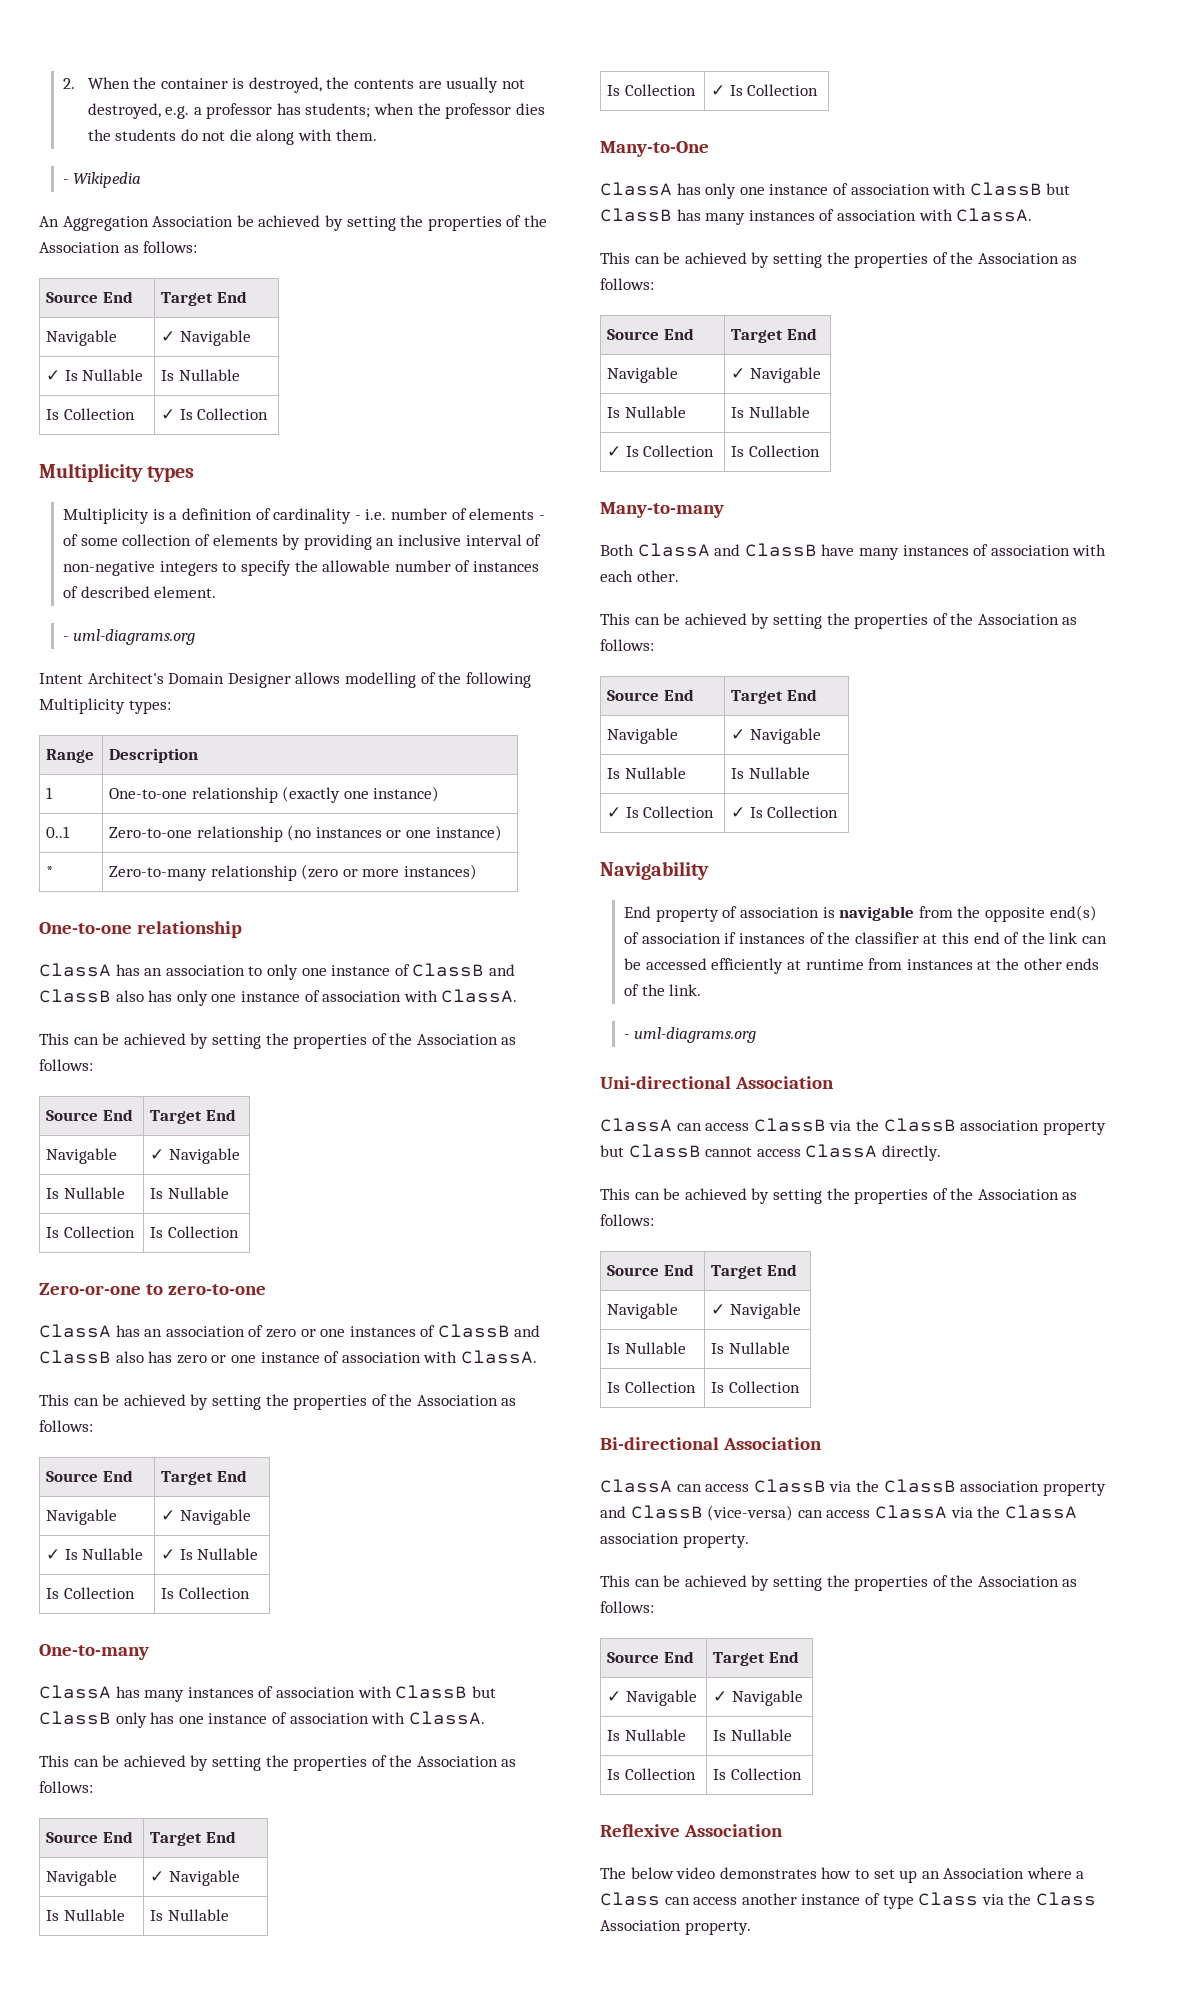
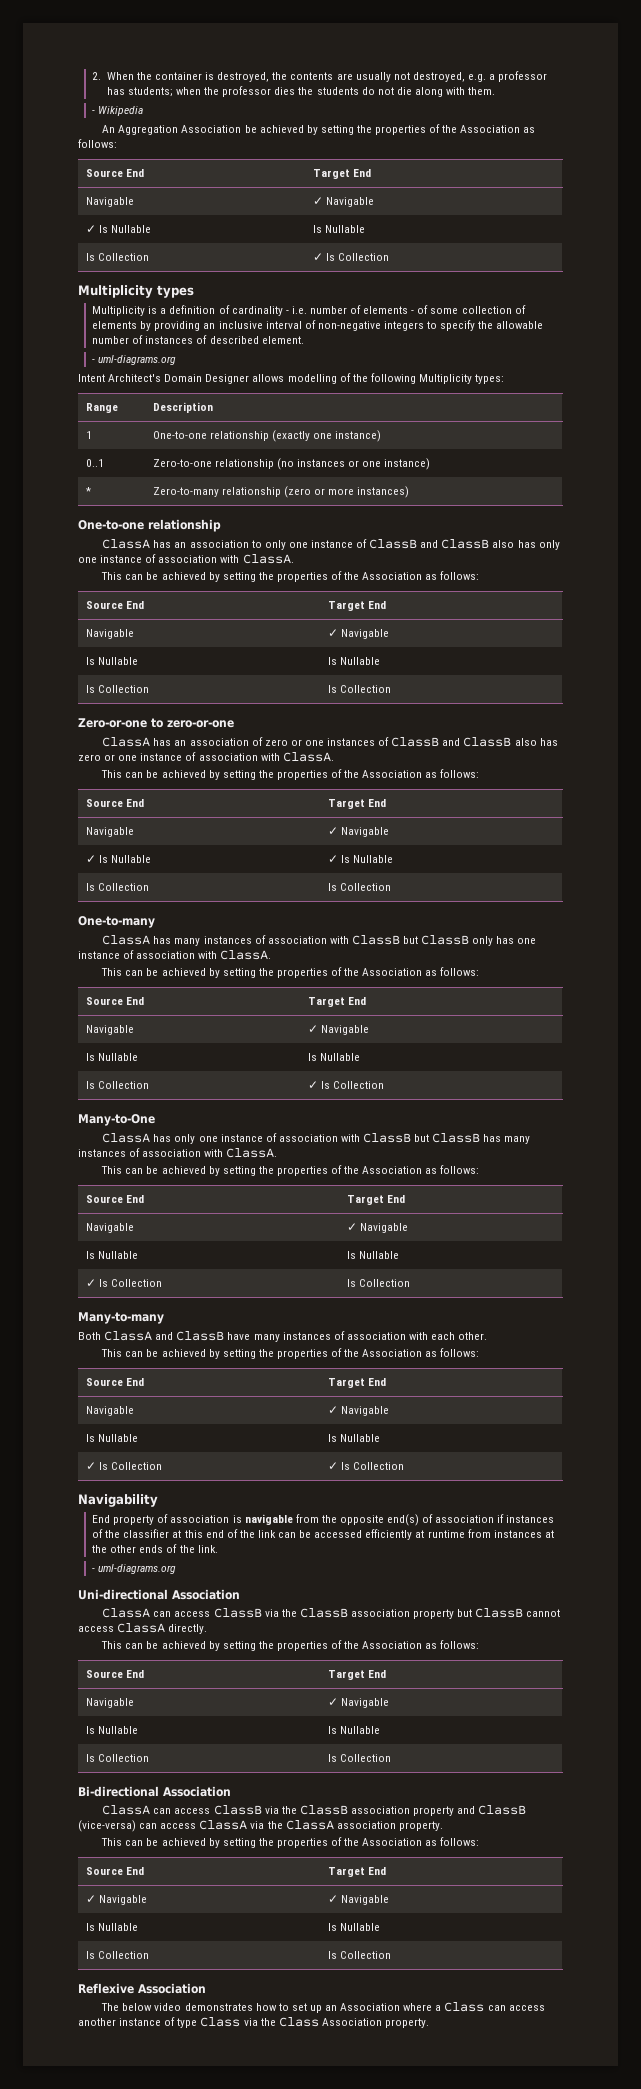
[167,1284,266,1295] zero-to-one -> [167,720,234,728] zero-or-one

